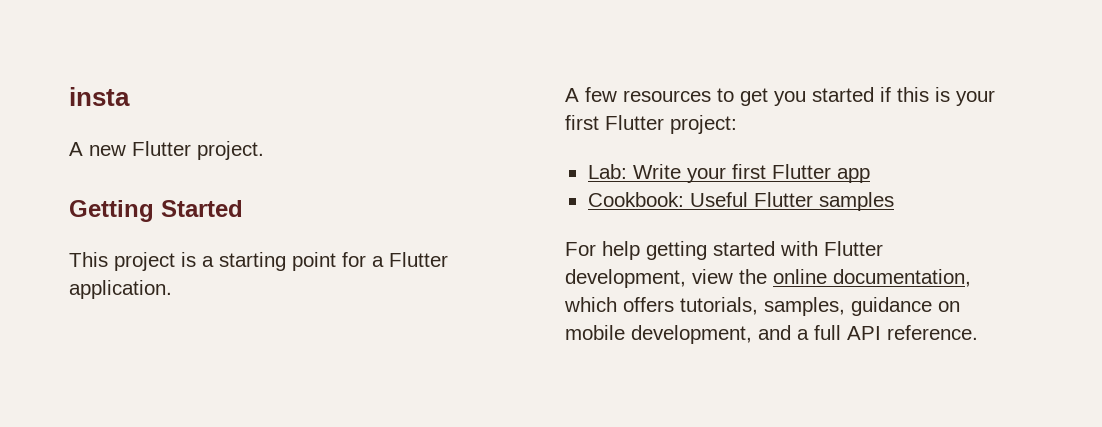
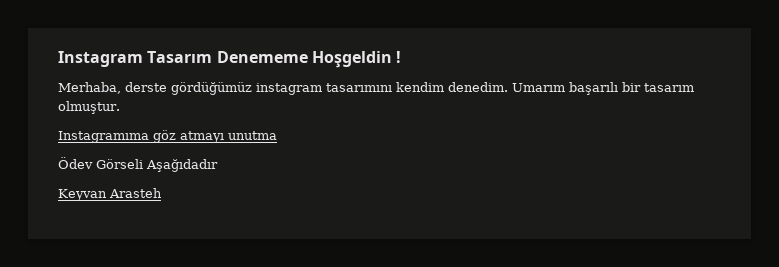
[69,87,130,106] [69,141,264,160] [69,200,243,222] [69,252,448,271] [69,280,172,299] [565,87,995,106] [565,115,737,134] [587,164,870,183] [587,192,894,211] [565,241,883,260] [565,269,971,288] [564,297,960,316] [565,325,978,344] insta // A new Flutter project. // Getting Started // This project is a starting point for a Flutter application. // A few resources to get you started if this is your first Flutter project: // Lab: Write your first Flutter app // Cookbook: Useful Flutter samples // For help getting started with Flutter development, view the online documentation, which offers tutorials, samples, guidance on mobile development, and a full API reference. -> [58,51,402,68] [58,82,694,95] [58,101,120,114] [58,130,277,143] [58,157,218,172] [58,188,162,201] Instagram Tasarım Denememe Hoşgeldin ! // Merhaba, derste gördüğümüz instagram tasarımını kendim denedim. Umarım başarılı bir tasarım olmuştur. // Instagramıma göz atmayı unutma // Ödev Görseli Aşağıdadır // Keyvan Arasteh

